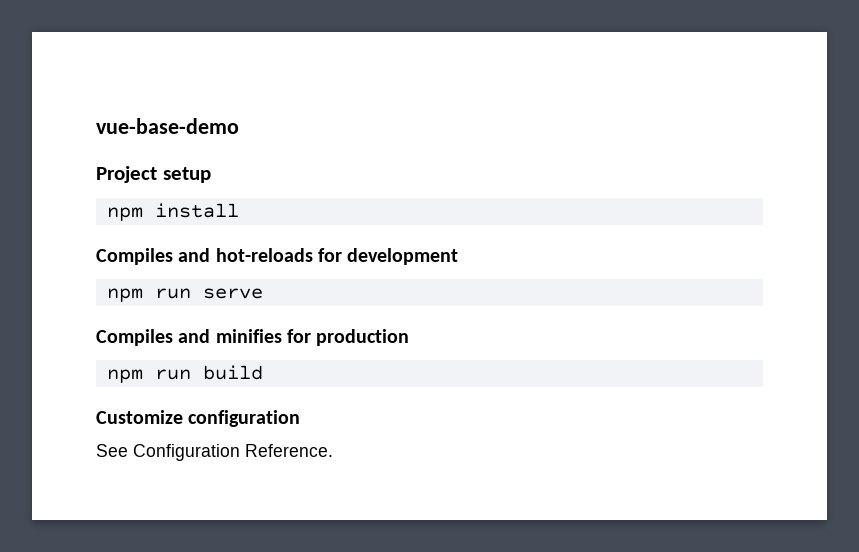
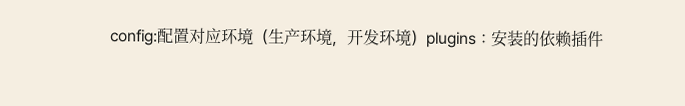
[96,118,239,134] [96,166,211,183] [106,203,239,221] [96,248,459,265] [106,288,263,302] [96,329,410,346] [106,365,263,383] [96,410,301,427] [96,444,333,461] vue-base-demo // Project setup // npm install // Compiles and hot-reloads for development // npm run serve // Compiles and minifies for production // npm run build // Customize configuration // See Configuration Reference. -> [109,27,604,49] config:配置对应环境（生产环境，开发环境）plugins：安装的依赖插件

